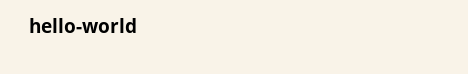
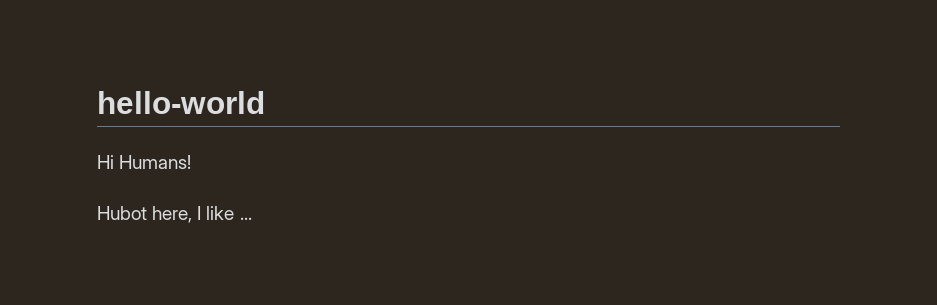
(137, 25) none -> [97,155,192,169] [97,206,252,223] // Hi Humans! // Hubot here, I like ...

